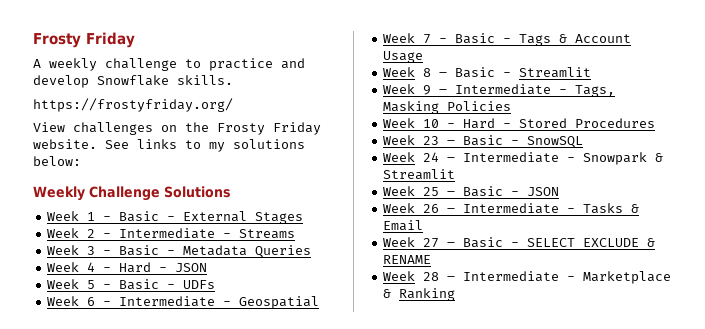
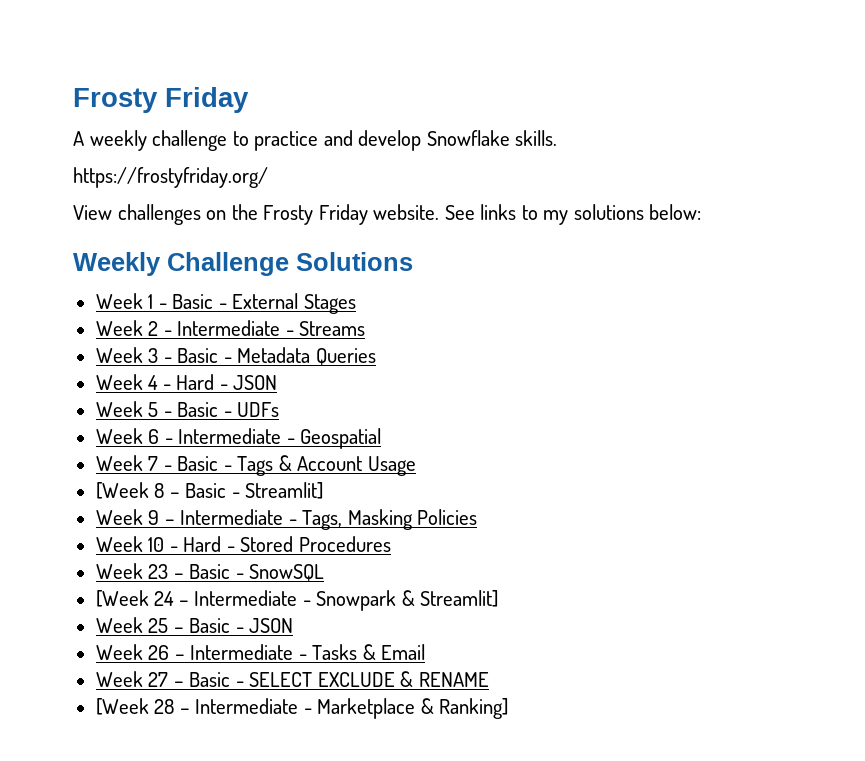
[383,67,416,77] Week -> [95,482,149,499] [Week
[519,67,592,78] Streamlit -> [245,482,324,499] Streamlit]
[383,152,416,162] Week -> [95,590,149,607] [Week
[383,169,456,180] Streamlit -> [420,590,499,607] Streamlit]
[383,271,416,281] Week -> [95,698,149,715] [Week
[399,288,456,301] Ranking -> [439,698,509,719] Ranking]

